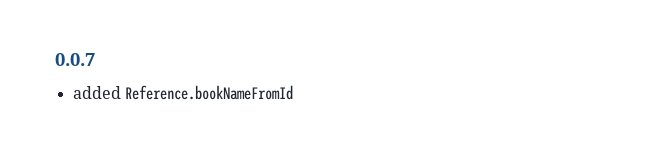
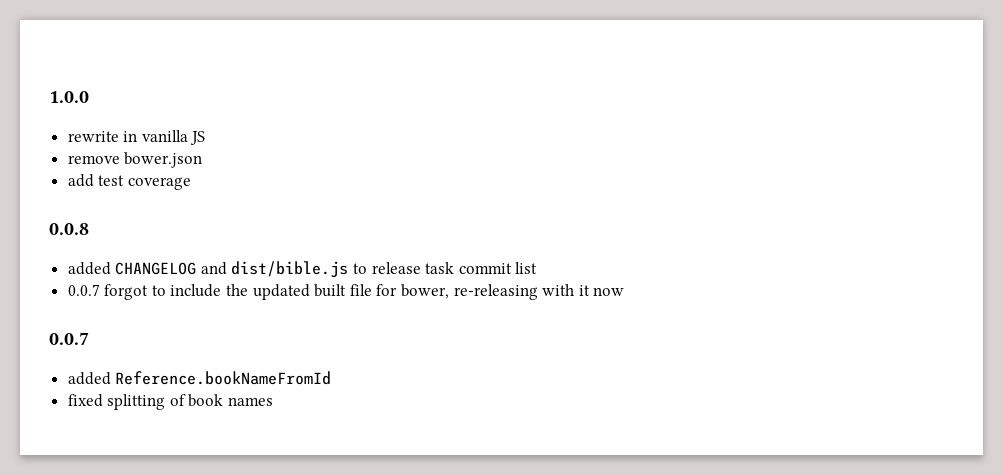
[55,53,95,66] [72,85,293,100] 0.0.7 // added Reference.bookNameFromId -> [49,91,89,103] [67,130,206,145] [67,152,203,168] [67,174,191,190] [49,223,89,235] [67,261,538,278] [67,284,625,300] [49,332,89,345] [67,371,332,385] [67,394,274,410] 1.0.0 // rewrite in vanilla JS // remove bower.json // add test coverage // 0.0.8 // added CHANGELOG and dist/bible.js to release task commit list // 0.0.7 forgot to include the updated built file for bower, re-releasing with it now // 0.0.7 // added Reference.bookNameFromId // fixed splitting of book names

